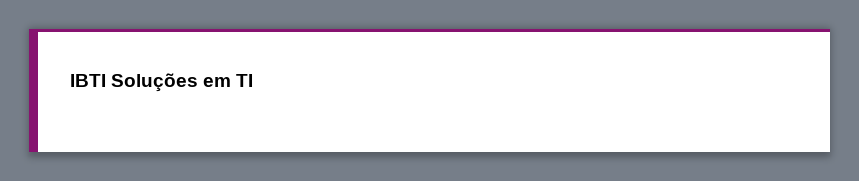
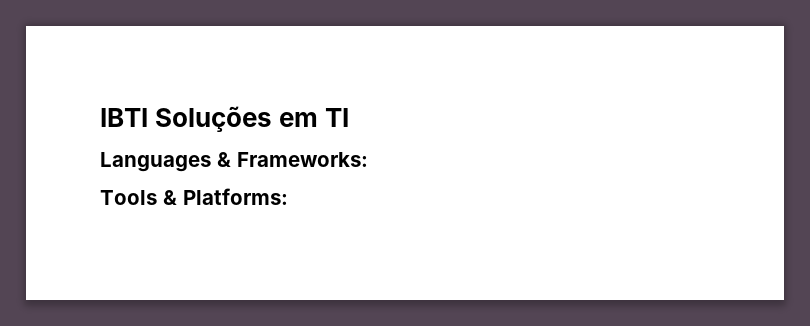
(254, 80) none -> [100,152,368,172] [100,188,288,205] // Languages & Frameworks: // Tools & Platforms:

